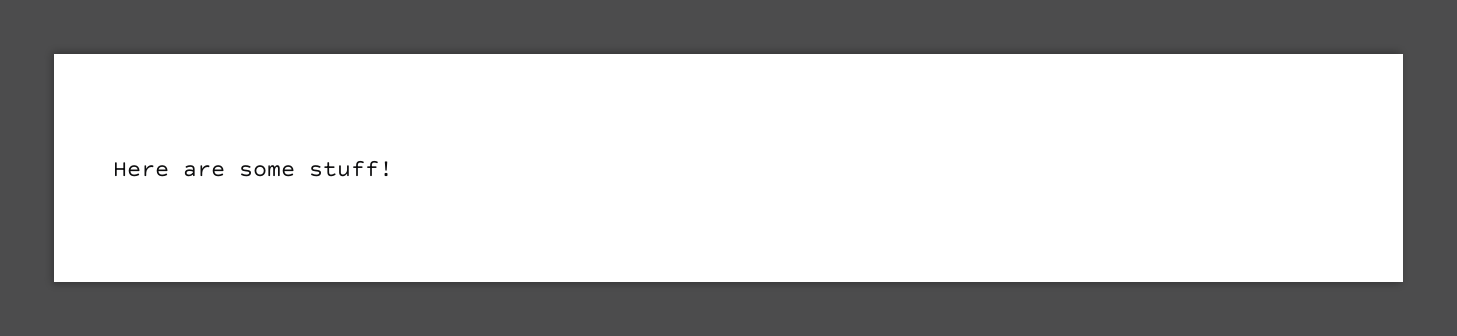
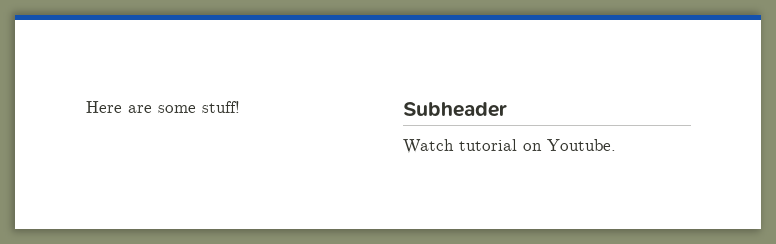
(393, 168) none -> [403,102,507,117] [403,139,616,154] // Subheader // Watch tutorial on Youtube.

